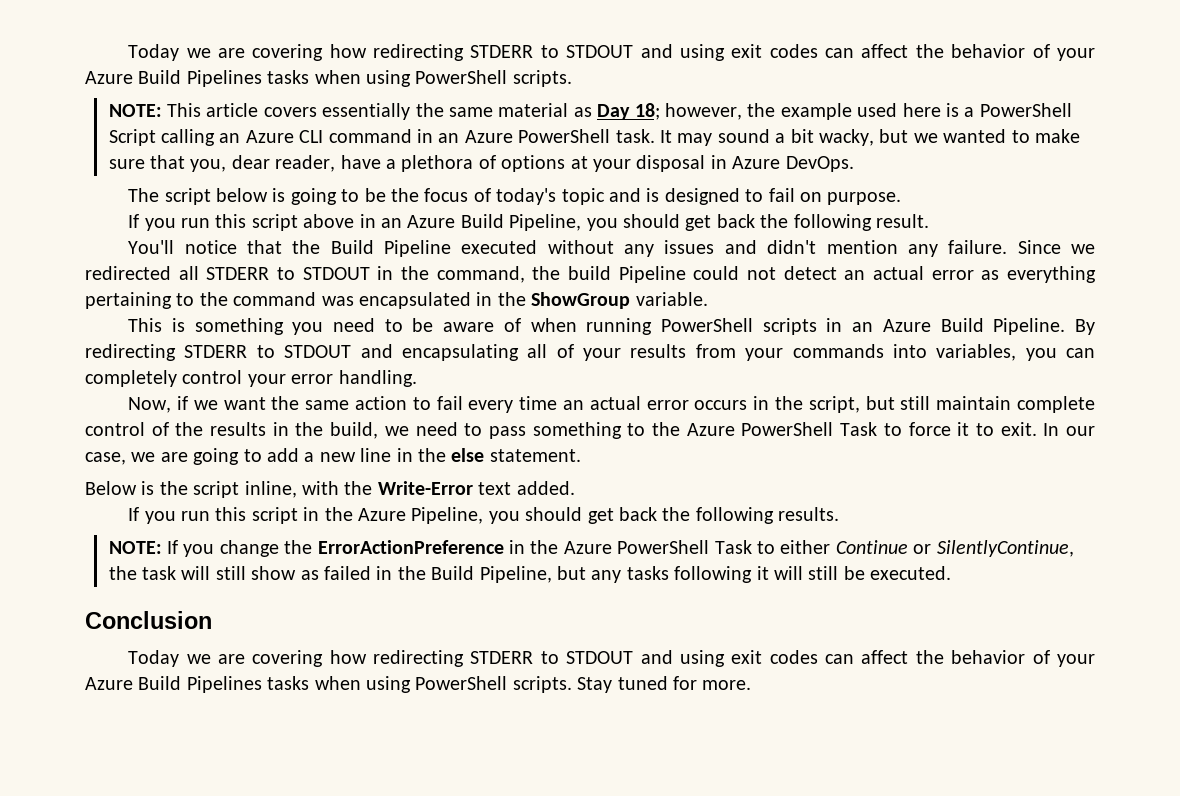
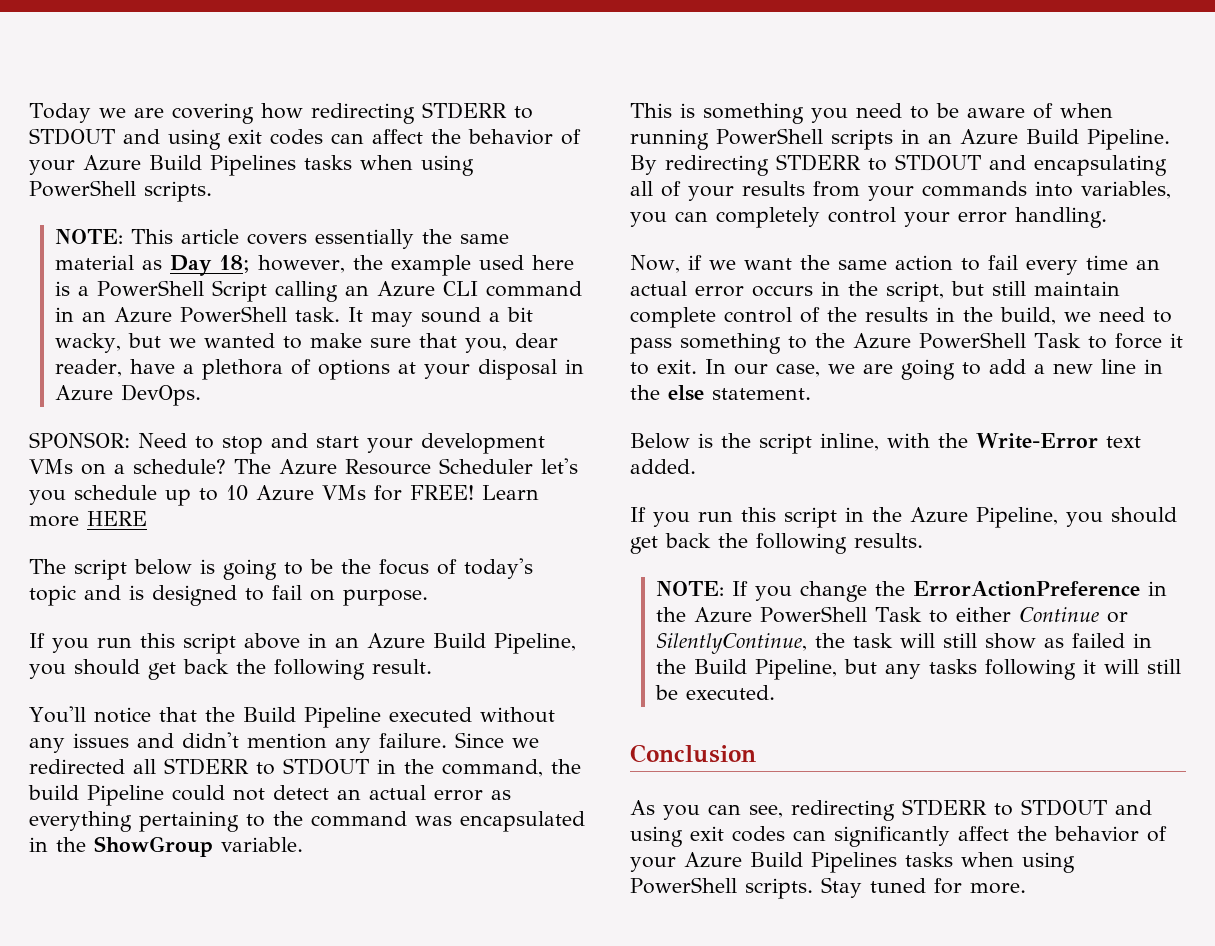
(854, 164) none -> [29,432,545,454] [29,458,578,475] [29,485,539,506] [29,511,147,527] // SPONSOR: Need to stop and start your development VMs on a schedule? The Azure Resource Scheduler let's you schedule up to 10 Azure VMs for FREE! Learn more HERE
[128,650,855,667] Today we are covering how redirecting STDERR to STDOUT and using exit codes can -> [630,799,1152,821] [630,826,950,847] As you can see, redirecting STDERR to STDOUT and using exit codes can significantly

